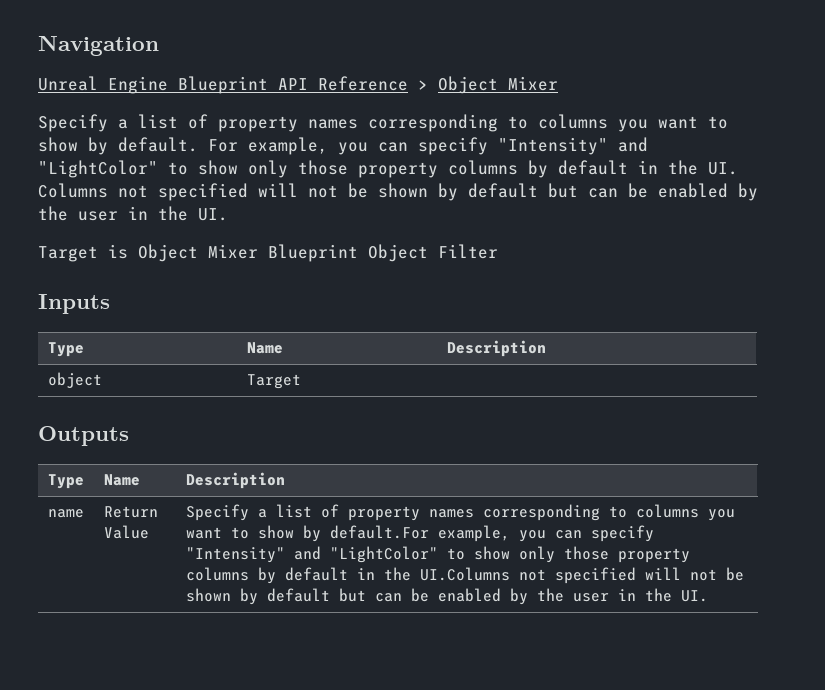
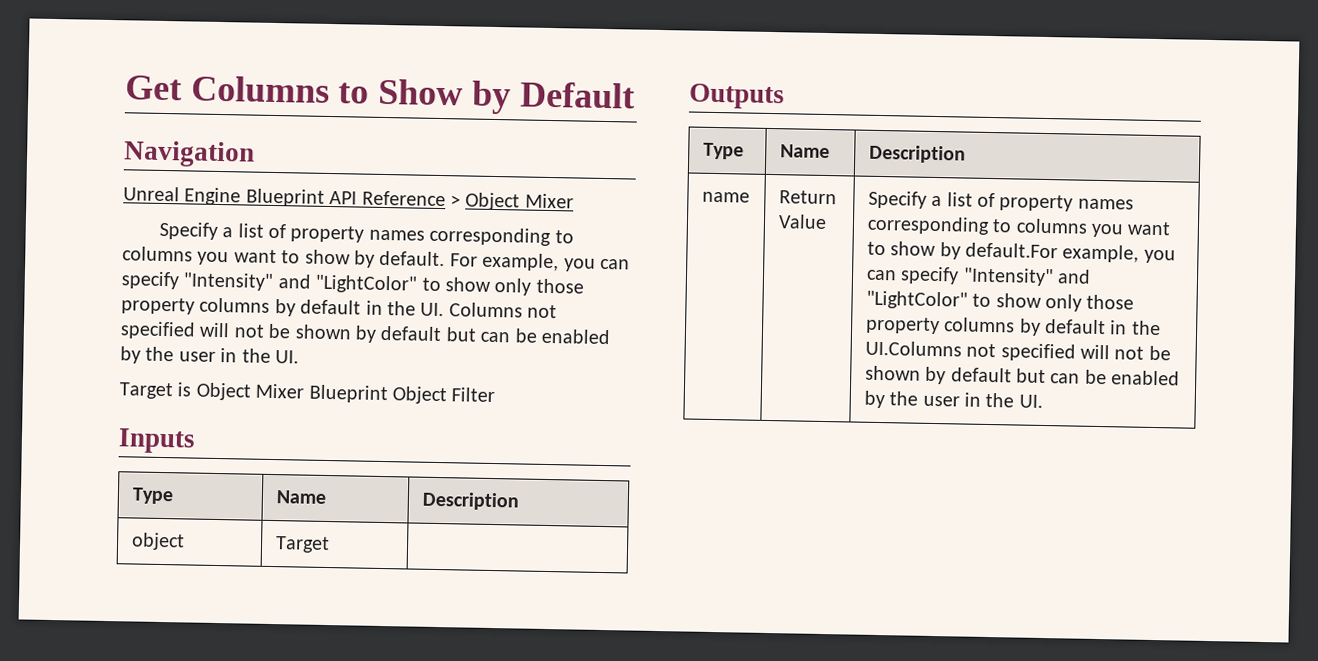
(38, 46) none -> [125,75,635,115] Get Columns to Show by Default //

